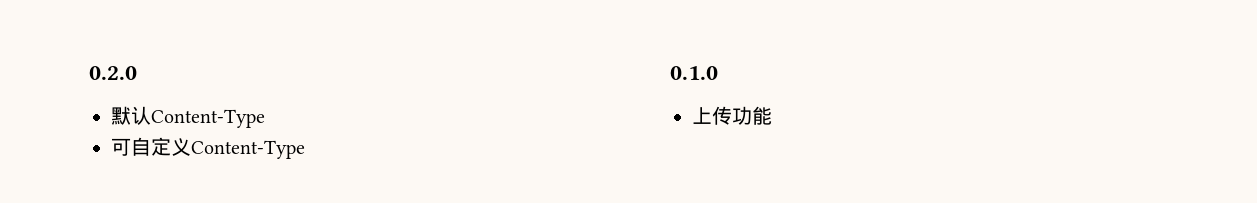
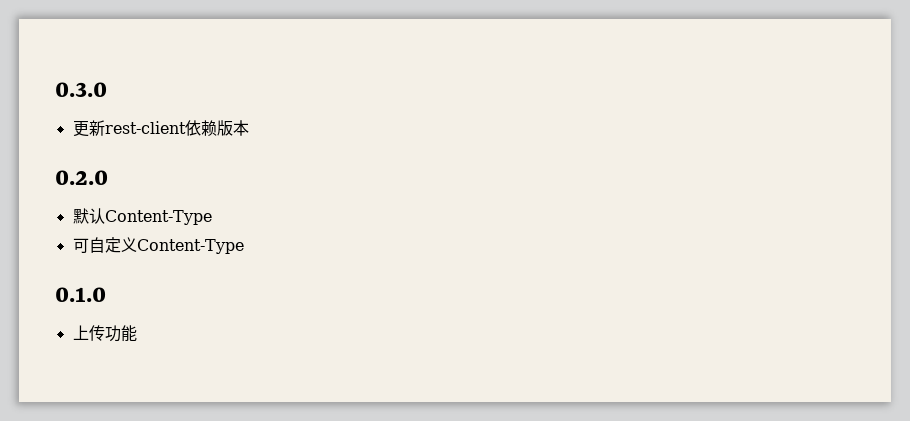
(89, 73) none -> [55,82,107,97] [72,120,249,137] 0.3.0 // 更新rest-client依赖版本 //

